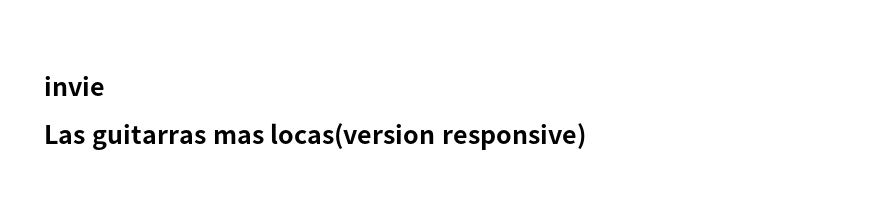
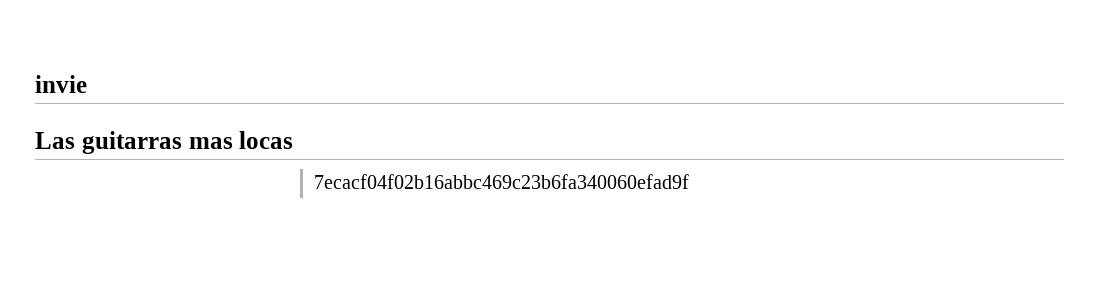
[270,123,586,150] locas(version responsive) -> [239,131,294,149] [313,174,689,189] locas // 7ecacf04f02b16abbc469c23b6fa340060efad9f

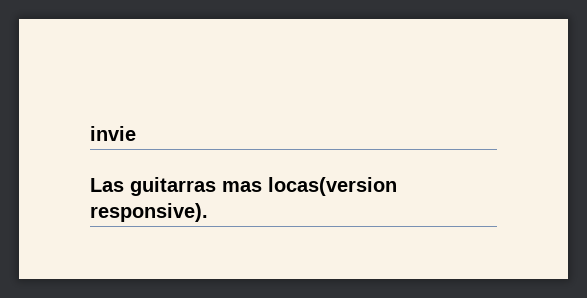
[239,131,294,149] [313,174,689,189] locas // 7ecacf04f02b16abbc469c23b6fa340060efad9f -> [268,177,397,196] [90,203,208,222] locas(version responsive).

